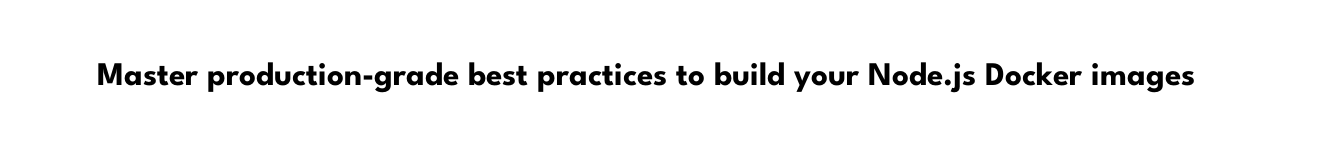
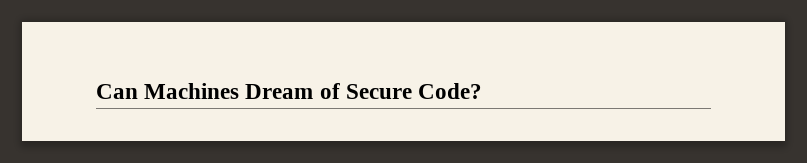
[97,62,1195,93] Master production-grade best practices to build your Node.js Docker images -> [96,83,483,99] Can Machines Dream of Secure Code?

